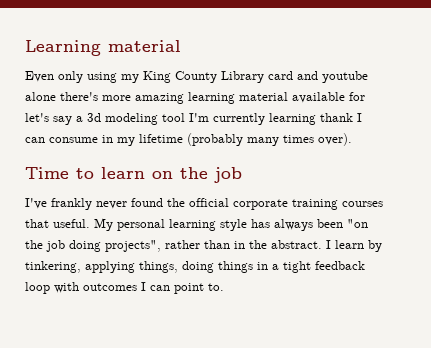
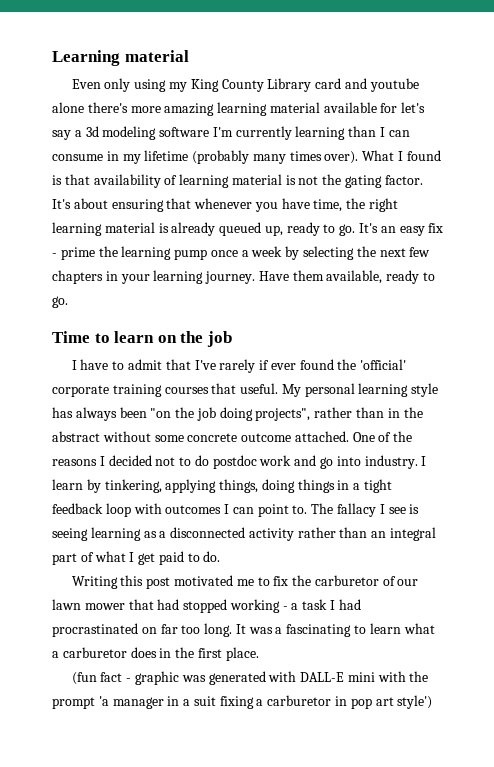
[162,113,185,122] tool -> [159,127,210,137] software
[320,113,353,122] thank -> [348,126,377,137] than
(352, 139) none -> [362,150,441,161] [52,174,423,188] [52,198,399,212] [52,222,444,236] [52,246,431,260] [52,270,436,284] [52,296,68,308] What I found is that availability of learning material is not the gating factor. It's about ensuring that whenever you have time, the right learning material is already queued up, ready to go. It's an easy fix - prime the learning pump once a week by selecting the next few chapters in your learning journey. Have them available, ready to go.
[25,198,127,210] I've frankly never -> [71,359,296,373] I have to admit that I've rarely if ever
[189,198,229,207] official -> [360,359,407,370] 'official'
[271,240,322,249] abstract. -> [52,431,413,442] [52,455,418,469] abstract without some concrete outcome attached. One of the reasons I decided not to do postdoc work and go into industry.
(224, 287) none -> [311,503,420,517] [52,527,437,541] [52,551,221,565] [71,575,419,589] [52,599,361,613] [52,623,435,637] [52,647,259,661] [71,671,429,685] [52,695,433,709] The fallacy I see is seeing learning as a disconnected activity rather than an integral part of what I get paid to do. // Writing this post motivated me to fix the carburetor of our lawn mower that had stopped working - a task I had procrastinated on far too long. It was a fascinating to learn what a carburetor does in the first place. // (fun fact - graphic was generated with DALL-E mini with the prompt 'a manager in a suit fixing a carburetor in pop art style')

